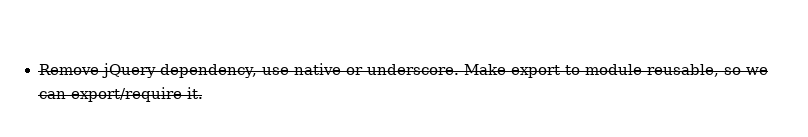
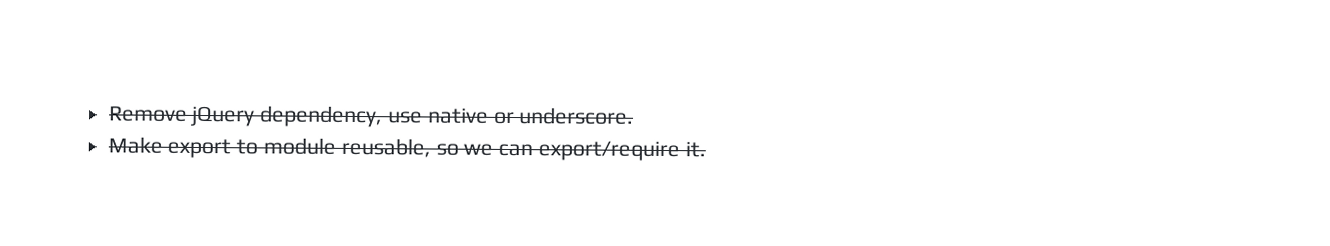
(460, 69) none -> (635, 116) //

